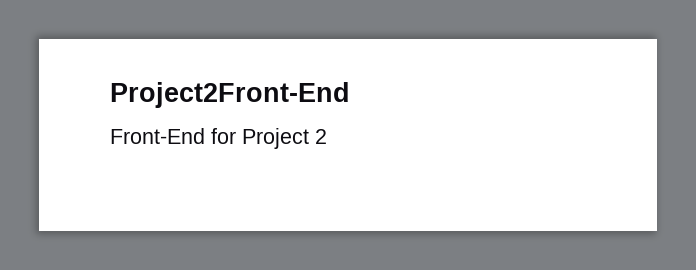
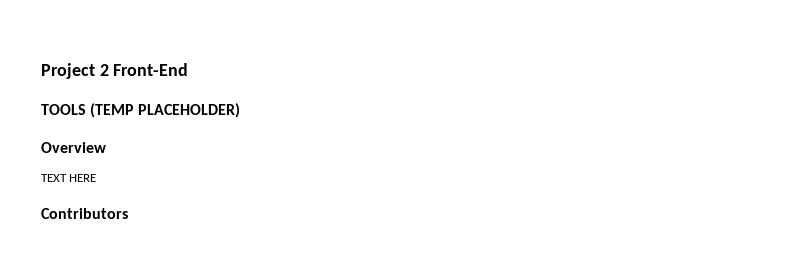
[110,82,350,108] [110,128,327,149] Project2Front-End // Front-End for Project 2 -> [41,63,189,79] [41,103,241,118] [41,142,106,153] [41,174,97,182] [41,208,128,219] Project 2 Front-End // TOOLS (TEMP PLACEHOLDER) // Overview // TEXT HERE // Contributors

